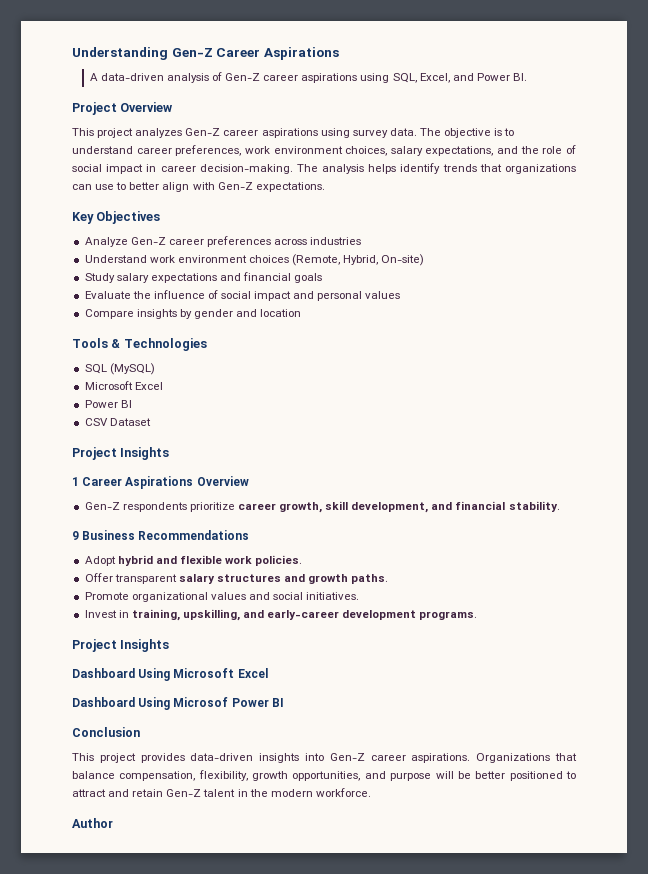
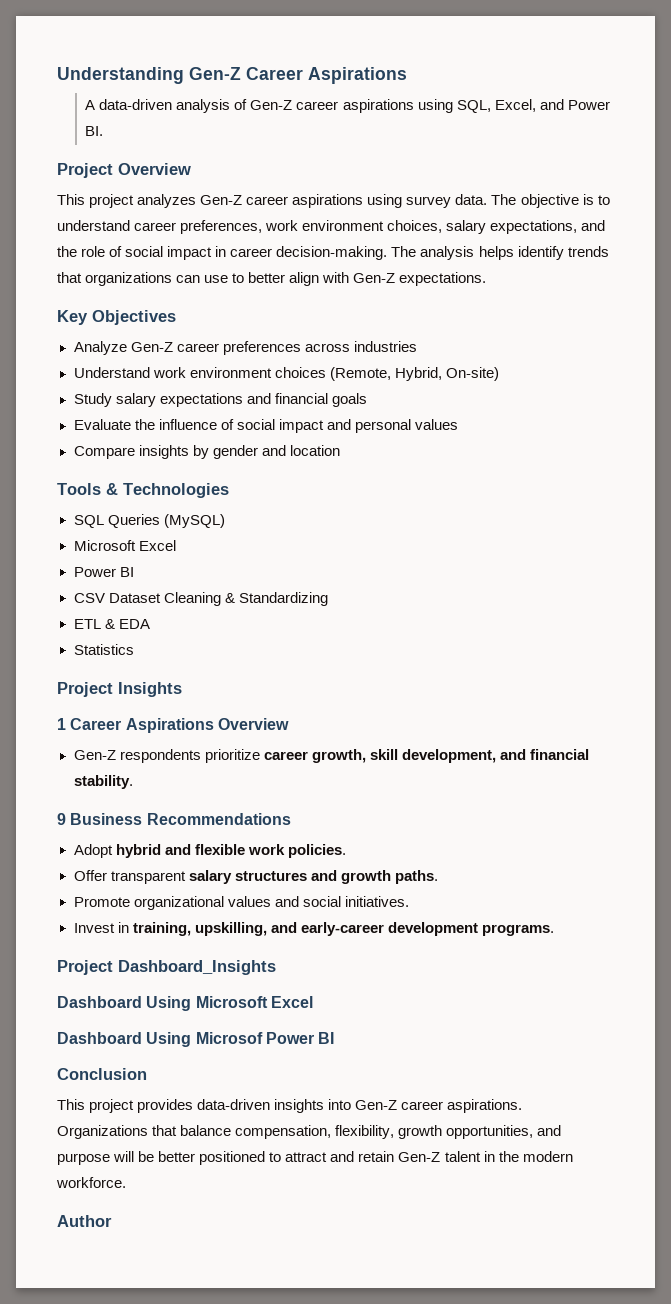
(107, 369) none -> [107,514,160,528] Queries
(151, 422) none -> [163,592,328,606] [73,619,150,629] [73,644,134,655] Cleaning & Standardizing // ETL & EDA // Statistics
[120,639,170,652] Insights -> [118,960,276,975] Dashboard_Insights

